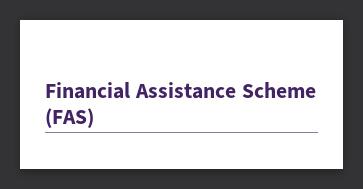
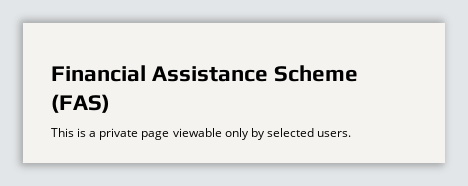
(94, 118) none -> [51,128,351,140] // This is a private page viewable only by selected users.

